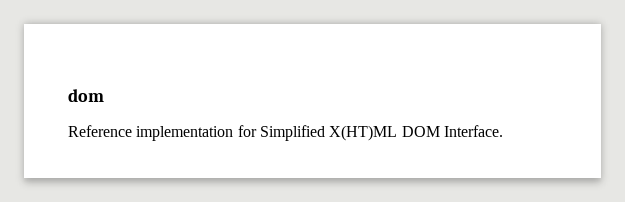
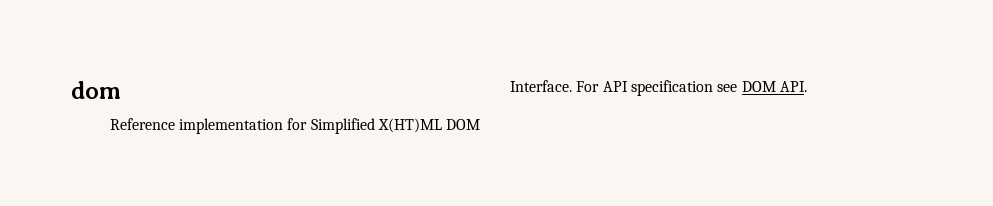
(503, 131) none -> [576,80,807,96] For API specification see DOM API.

